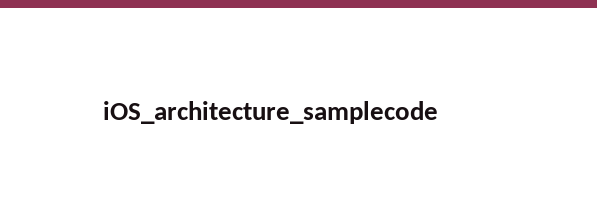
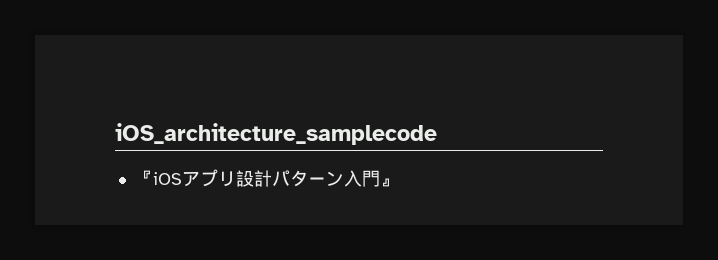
(438, 112) none -> [134,169,398,187] // 『iOSアプリ設計パターン入門』

